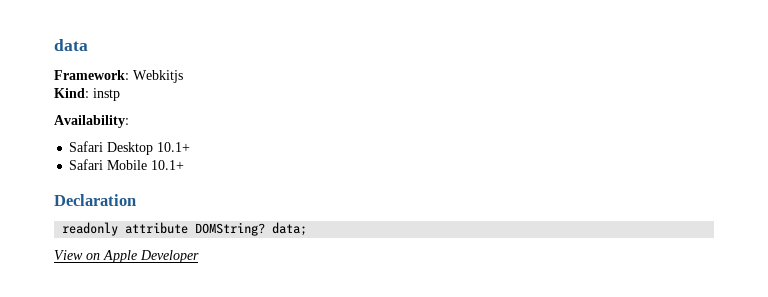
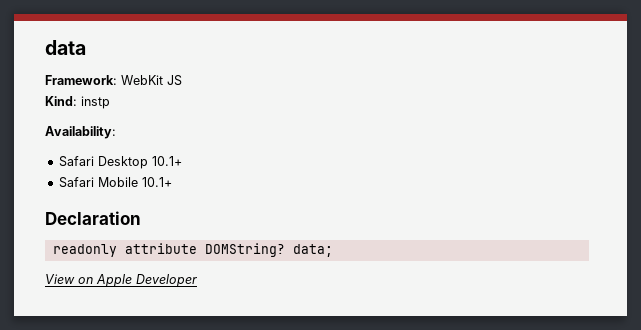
[133,70,183,83] Webkitjs -> [121,75,182,86] WebKit JS

